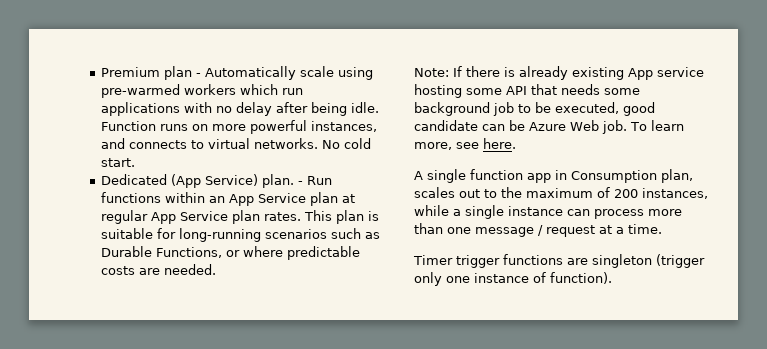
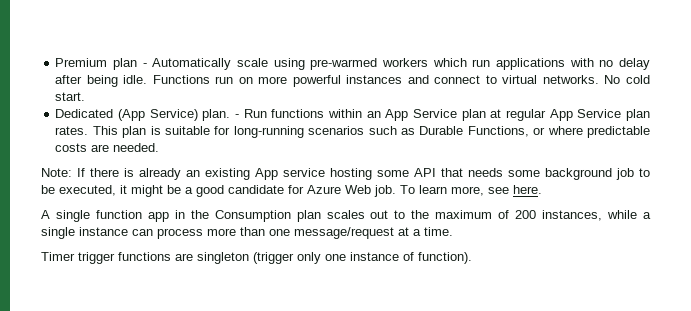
[101,121,189,131] Function runs -> [152,75,234,84] Functions run
[311,121,378,132] [101,138,188,149] instances, and connects -> [346,75,481,84] instances and connect
(568, 73) none -> [186,170,200,177] an
[623,102,655,116] [414,120,525,131] good candidate can be -> [120,185,304,197] it might be a good candidate for
[571,169,693,183] Consumption plan, -> [190,210,321,222] the Consumption plan
[475,225,595,237] message / request -> [294,227,394,239] message/request

